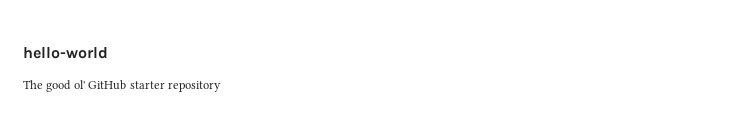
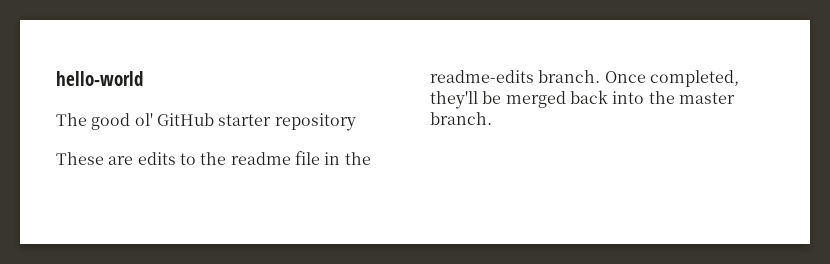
(221, 86) none -> [56,151,371,165] [430,70,739,87] [430,90,735,109] [430,112,492,125] // These are edits to the readme file in the readme-edits branch. Once completed, they'll be merged back into the master branch.

